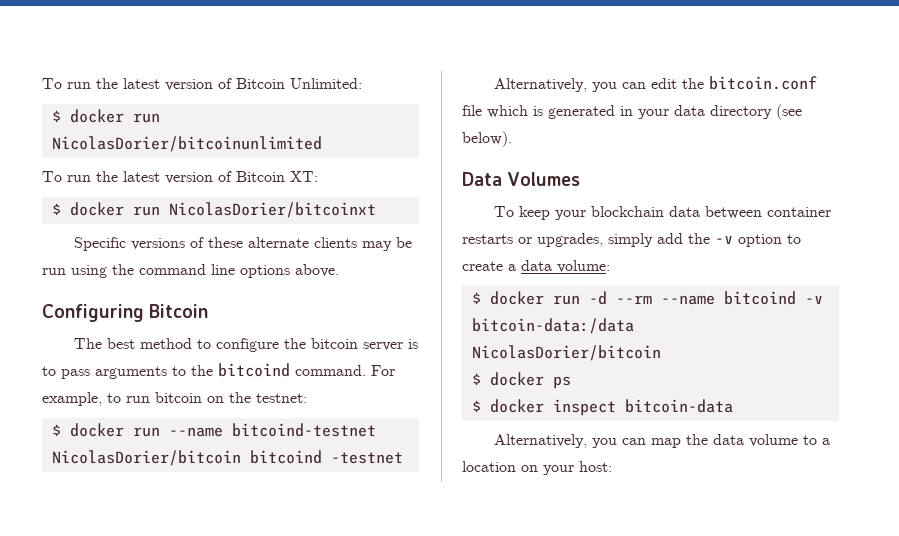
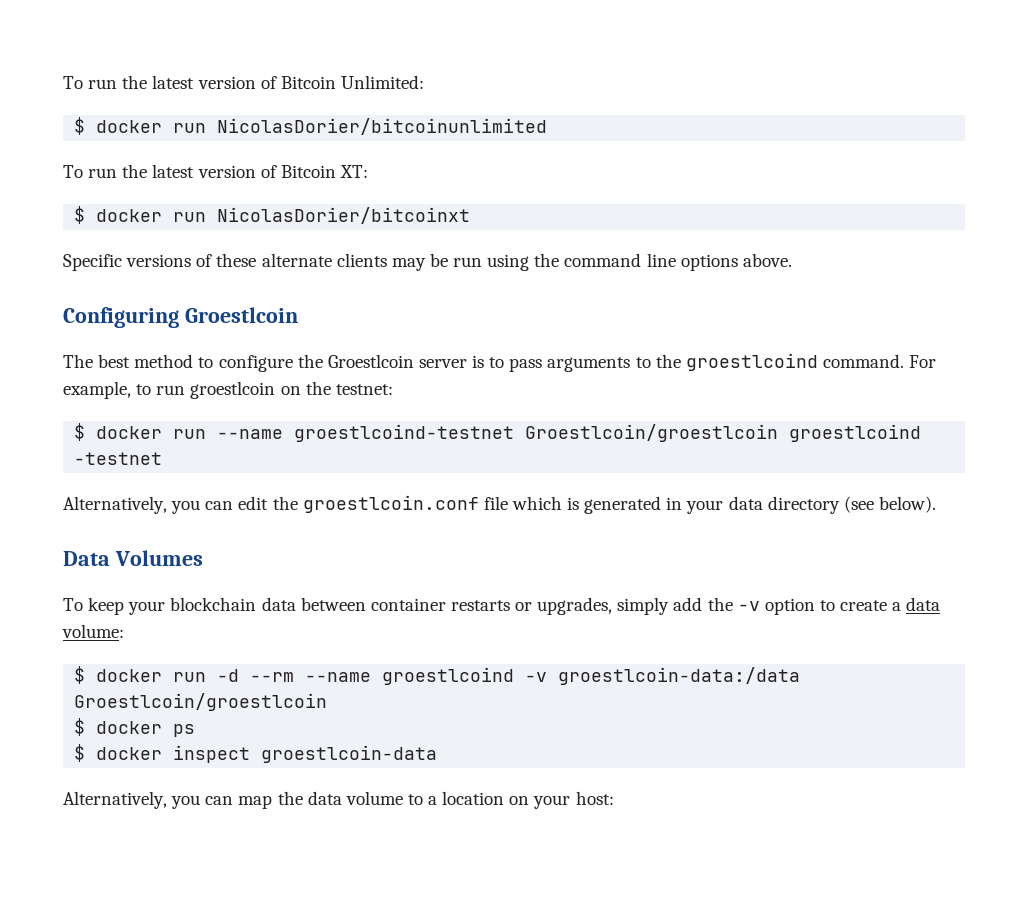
[149,304,209,318] Bitcoin -> [184,307,298,323] Groestlcoin
[310,338,358,349] bitcoin -> [327,354,414,368] Groestlcoin
[218,363,290,377] bitcoind -> [685,353,818,371] groestlcoind
[155,392,202,403] bitcoin -> [190,381,276,399] groestlcoin
[231,423,376,437] [51,450,322,466] bitcoind-testnet NicolasDorier/bitcoin bitcoind -> [294,424,922,442] groestlcoind-testnet Groestlcoin/groestlcoin groestlcoind
[708,76,817,90] bitcoin.conf -> [302,495,479,513] groestlcoin.conf
[723,291,823,305] [471,318,634,334] [471,345,661,361] bitcoind -v bitcoin-data:/data NicolasDorier/bitcoin -> [382,667,801,685] [74,693,328,711] groestlcoind -v groestlcoin-data:/data Groestlcoin/groestlcoin
[624,399,733,413] bitcoin-data -> [261,745,438,763] groestlcoin-data

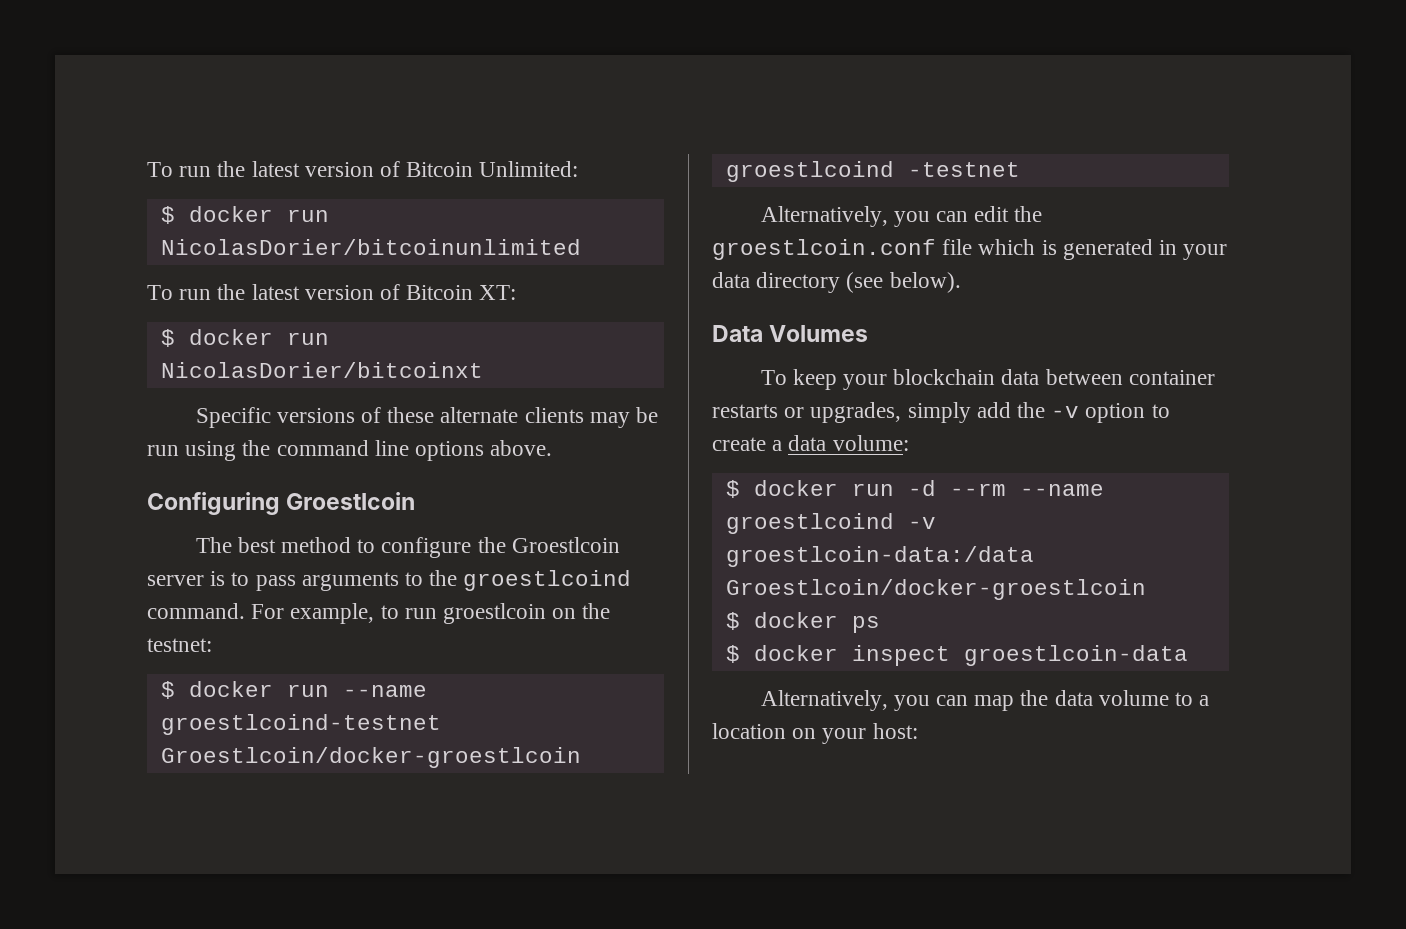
[525,424,779,442] Groestlcoin/groestlcoin -> [160,747,581,768] Groestlcoin/docker-groestlcoin
[74,693,328,711] Groestlcoin/groestlcoin -> [725,579,1146,600] Groestlcoin/docker-groestlcoin

